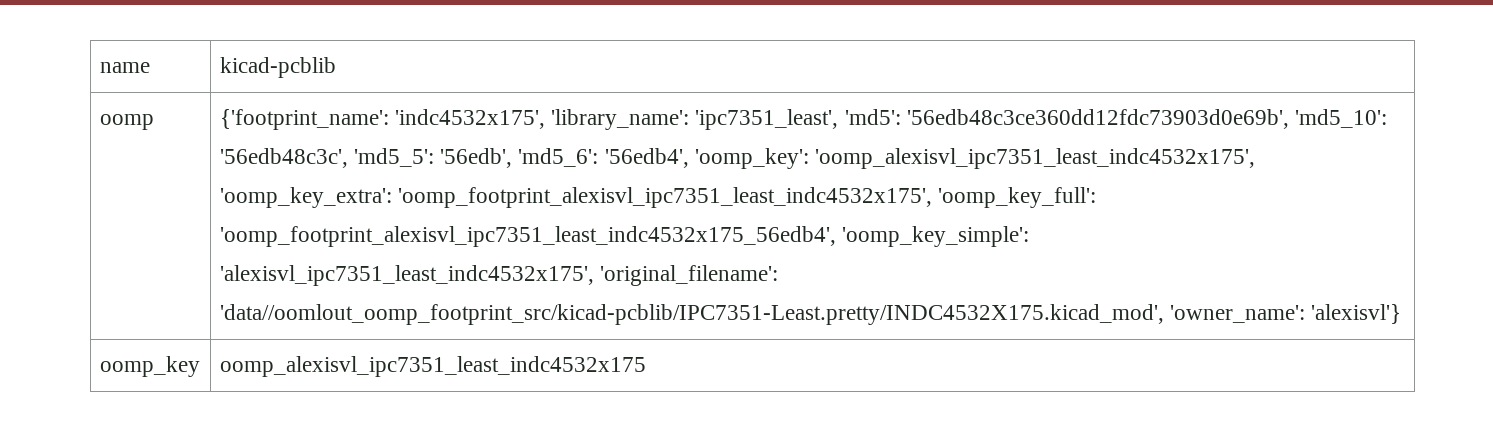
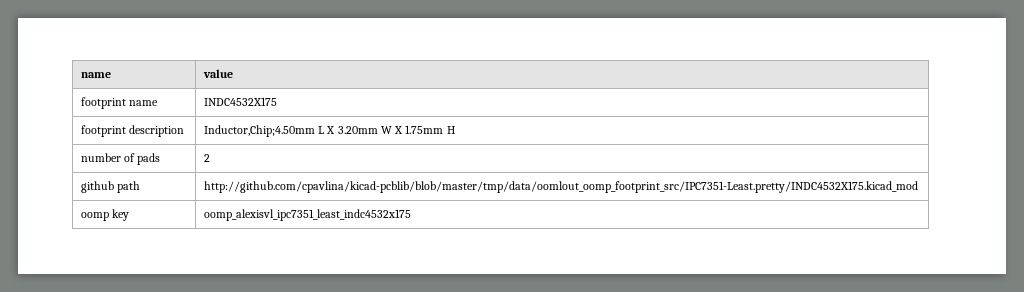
[99,62,150,73] [219,57,336,78] [99,114,154,130] [219,109,1388,130] [219,148,1256,169] [219,187,1097,208] [219,226,1030,247] [219,265,779,286] [219,304,1402,325] [99,356,200,377] name | kicad-pcblib // oomp | {'footprint_name': 'indc4532x175', 'library_name': 'ipc7351_least', 'md5': '56edb48c3ce360dd12fdc73903d0e69b', 'md5_10': '56edb48c3c', 'md5_5': '56edb', 'md5_6': '56edb4', 'oomp_key': 'oomp_alexisvl_ipc7351_least_indc4532x175', 'oomp_key_extra': 'oomp_footprint_alexisvl_ipc7351_least_indc4532x175', 'oomp_key_full': 'oomp_footprint_alexisvl_ipc7351_least_indc4532x175_56edb4', 'oomp_key_simple': 'alexisvl_ipc7351_least_indc4532x175', 'original_filename': 'data//oomlout_oomp_footprint_src/kicad-pcblib/IPC7351-Least.pretty/INDC4532X175.kicad_mod', 'owner_name': 'alexisvl'} // oomp_key -> [81,72,112,78] [203,69,234,78] [81,97,159,109] [204,97,278,106] [81,125,185,137] [204,125,455,137] [81,153,161,165] [204,154,211,162] [81,181,141,193] [204,181,919,193] [81,209,130,221] name | value // footprint name | INDC4532X175 // footprint description | Inductor,Chip;4.50mm L X 3.20mm W X 1.75mm H // number of pads | 2 // github path | http://github.com/cpavlina/kicad-pcblib/blob/master/tmp/data/oomlout_oomp_footprint_src/IPC7351-Least.pretty/INDC4532X175.kicad_mod // oomp key

